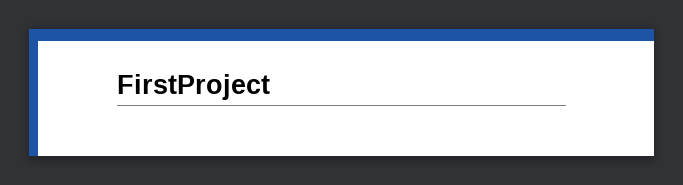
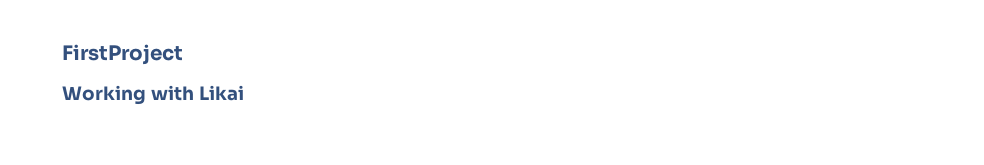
(270, 87) none -> [62,85,244,105] // Working with Likai

